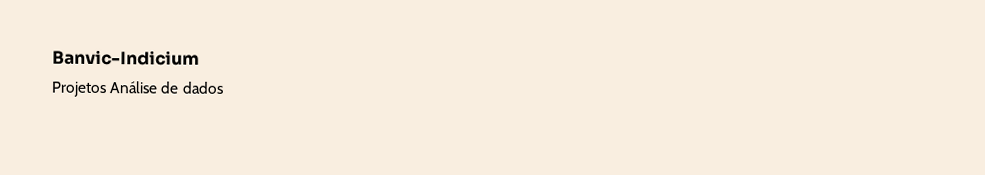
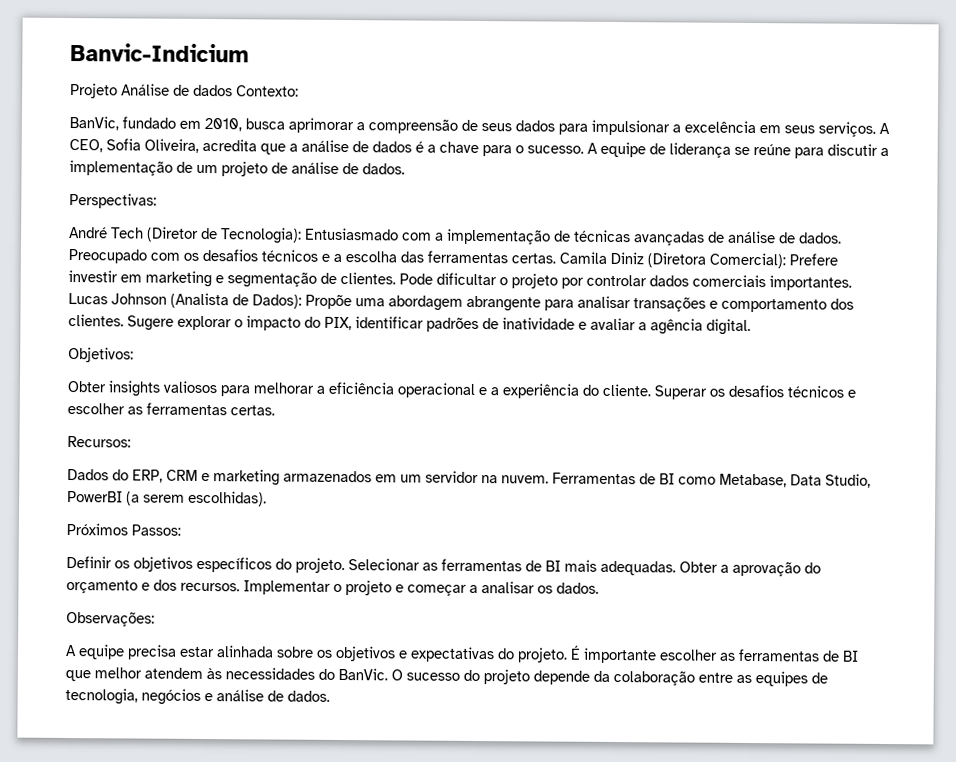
[51,81,107,98] Projetos -> [70,83,118,99] Projeto
(224, 87) none -> [236,85,299,97] [69,116,890,137] [69,138,889,159] [69,160,405,177] [69,192,157,209] [69,226,842,246] [68,248,838,269] [68,269,852,291] [68,292,854,313] [68,313,751,335] [68,346,134,363] [67,380,856,400] [67,402,275,416] [67,435,131,448] [67,468,871,488] [67,490,267,507] [66,522,181,536] [66,555,821,577] [66,579,599,596] [66,611,155,627] [65,644,859,664] [65,667,828,687] [65,687,330,705] Contexto: // BanVic, fundado em 2010, busca aprimorar a compreensão de seus dados para impulsionar a excelência em seus serviços. A CEO, Sofia Oliveira, acredita que a análise de dados é a chave para o sucesso. A equipe de liderança se reúne para discutir a implementação de um projeto de análise de dados. // Perspectivas: // André Tech (Diretor de Tecnologia): Entusiasmado com a implementação de técnicas avançadas de análise de dados. Preocupado com os desafios técnicos e a escolha das ferramentas certas. Camila Diniz (Diretora Comercial): Prefere investir em marketing e segmentação de clientes. Pode dificultar o projeto por controlar dados comerciais importantes. Lucas Johnson (Analista de Dados): Propõe uma abordagem abrangente para analisar transações e comportamento dos clientes. Sugere explorar o impacto do PIX, identificar padrões de inatividade e avaliar a agência digital. // Objetivos: // Obter insights valiosos para melhorar a eficiência operacional e a experiência do cliente. Superar os desafios técnicos e escolher as ferramentas certas. // Recursos: // Dados do ERP, CRM e marketing armazenados em um servidor na nuvem. Ferramentas de BI como Metabase, Data Studio, PowerBI (a serem escolhidas). // Próximos Passos: // Definir os objetivos específicos do projeto. Selecionar as ferramentas de BI mais adequadas. Obter a aprovação do orçamento e dos recursos. Implementar o projeto e começar a analisar os dados. // Observações: // A equipe precisa estar alinhada sobre os objetivos e expectativas do projeto. É importante escolher as ferramentas de BI que melhor atendem às necessidades do BanVic. O sucesso do projeto depende da colaboração entre as equipes de tecnologia, negócios e análise de dados.

